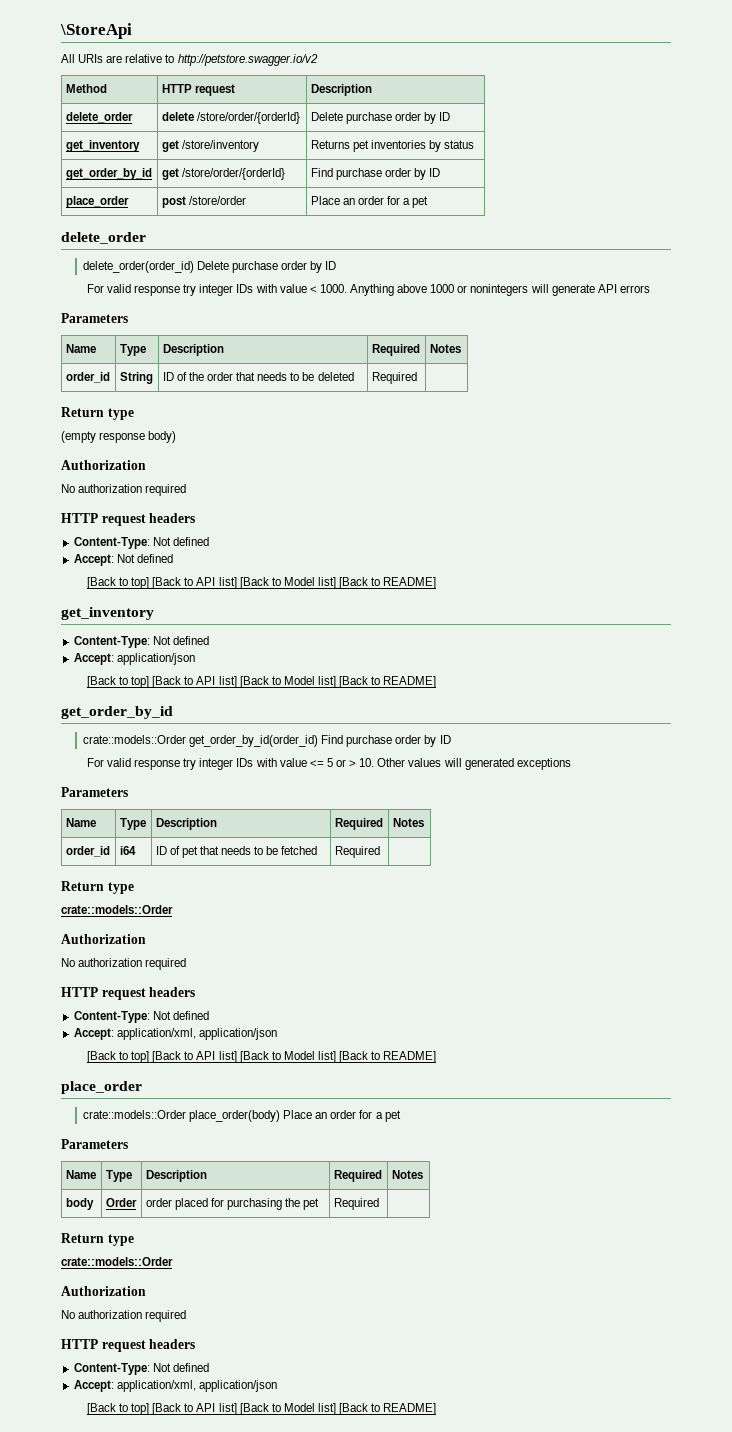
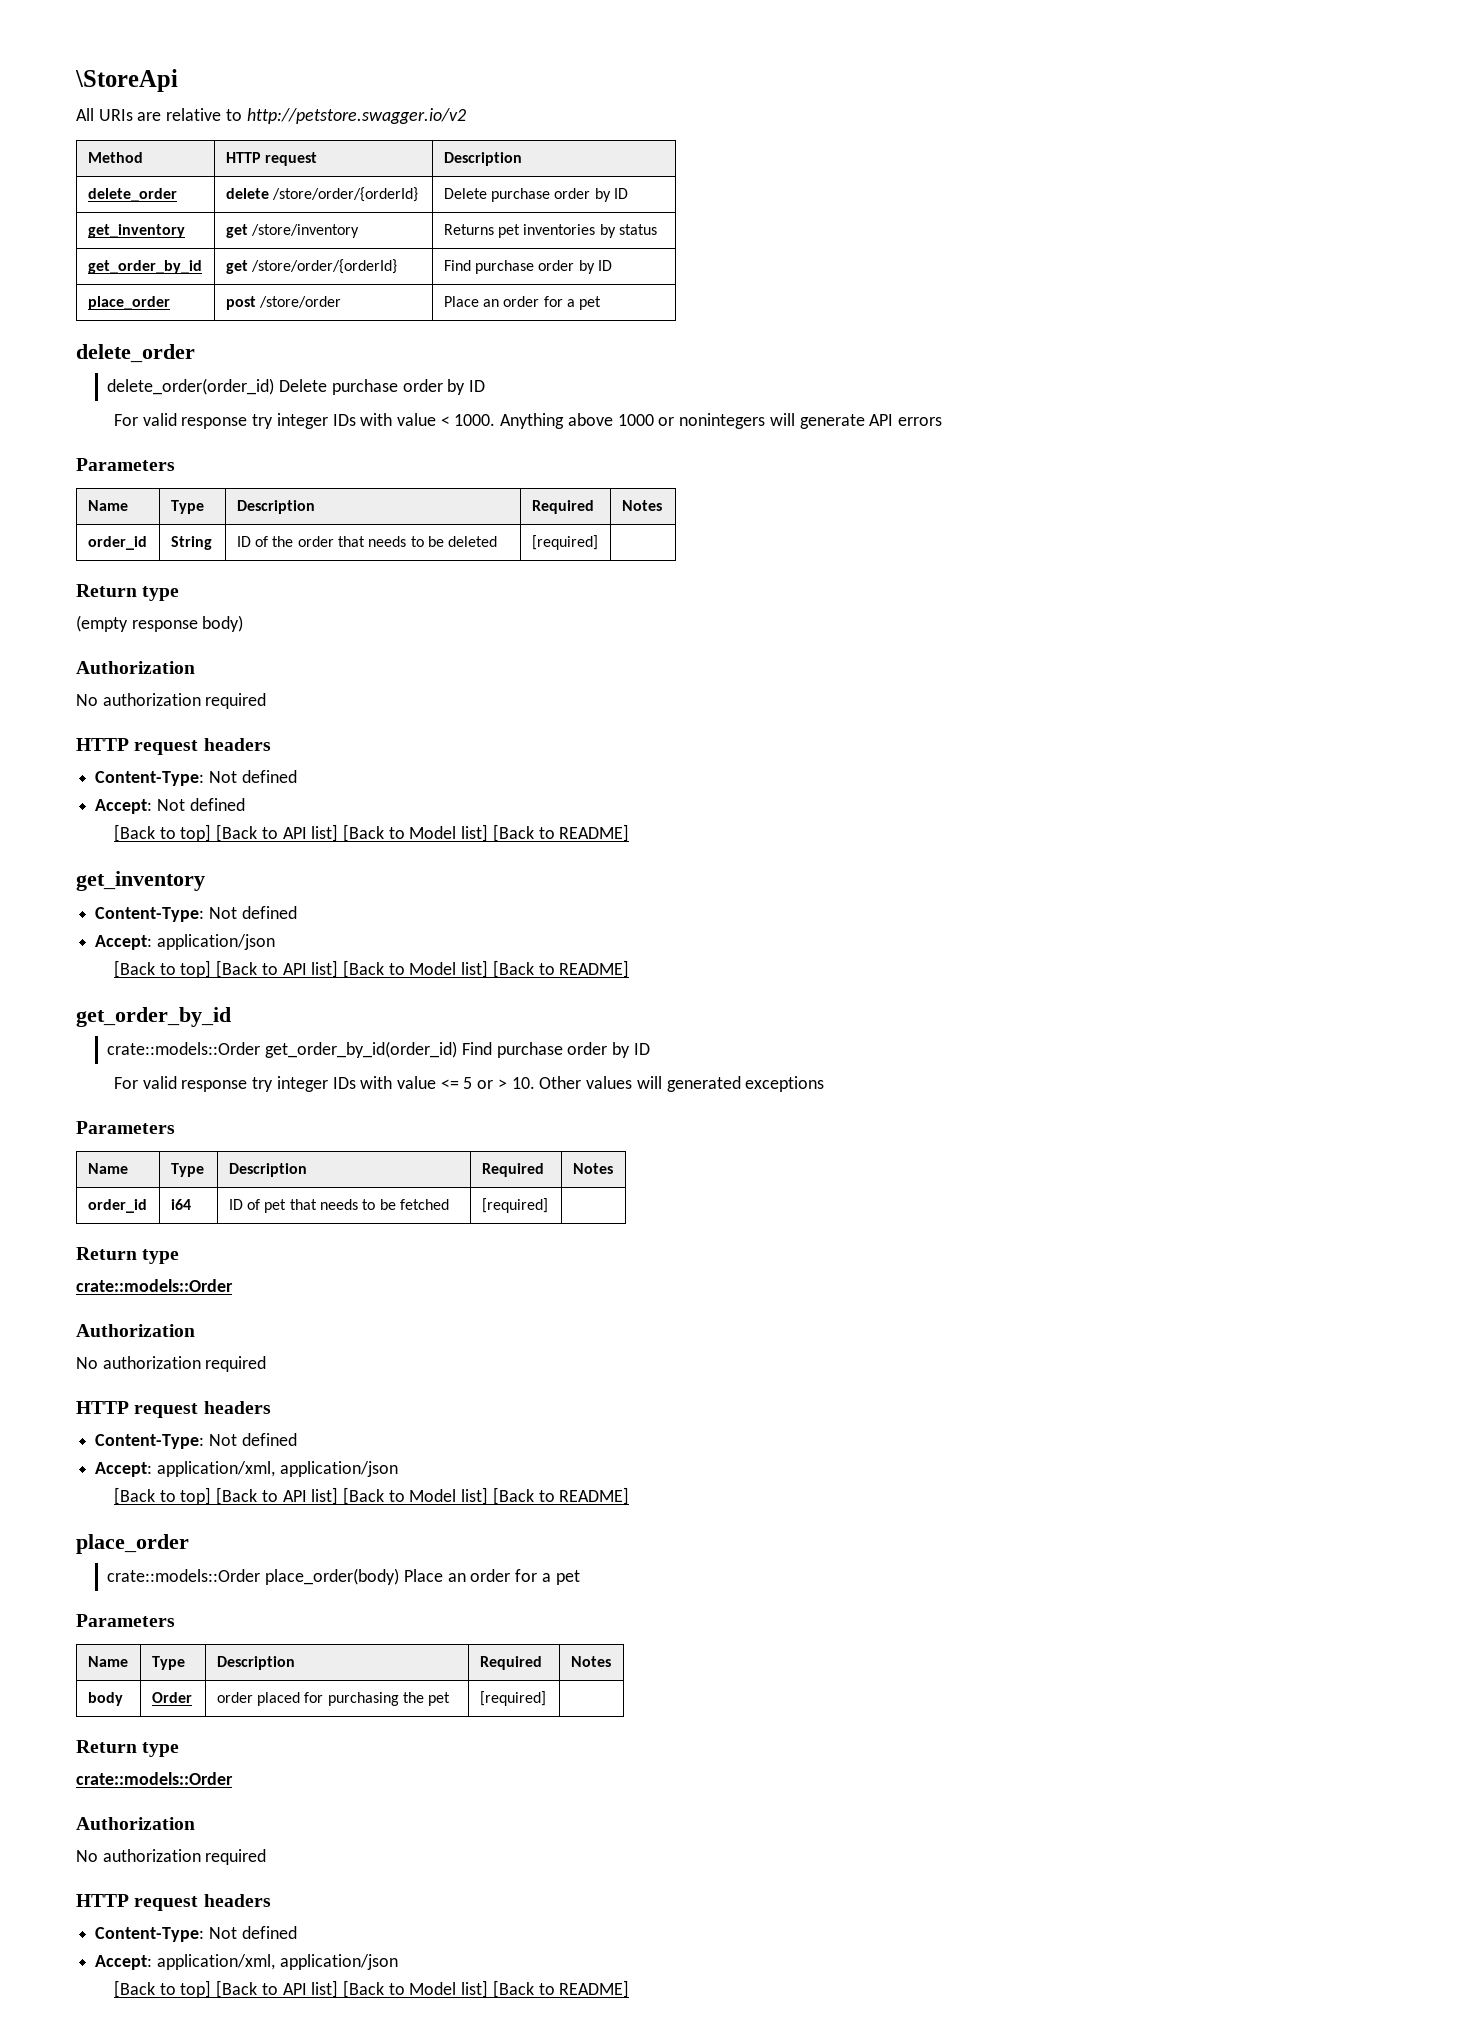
[371,372,417,384] Required -> [531,535,598,550] [required]
[334,846,380,858] Required -> [481,1198,548,1213] [required]
[333,1198,379,1210] Required -> [479,1691,546,1706] [required]

